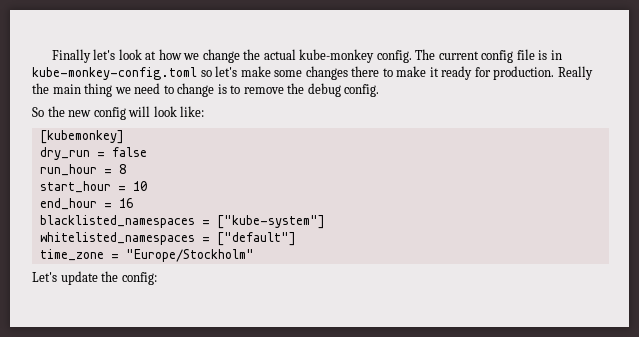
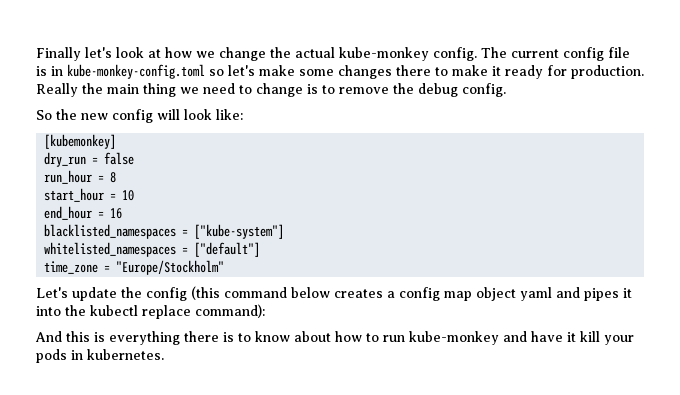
[121,272,157,285] config: -> [146,286,632,301] [36,304,265,319] [35,331,634,345] [36,349,164,363] config (this command below creates a config map object yaml and pipes it into the kubectl replace command): // And this is everything there is to know about how to run kube-monkey and have it kill your pods in kubernetes.

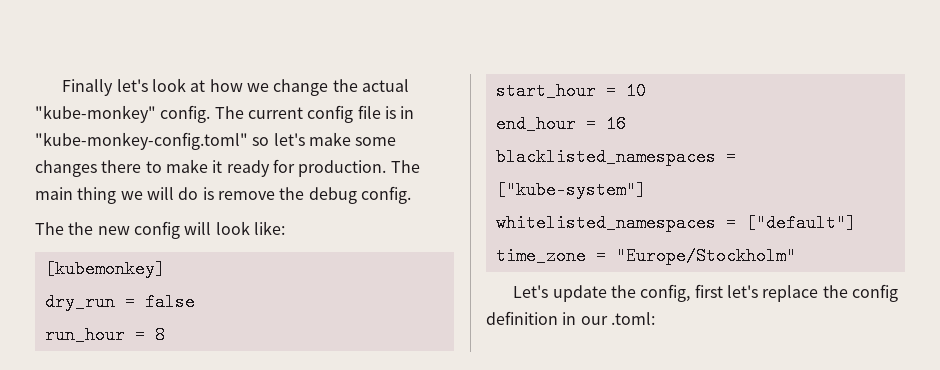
[339,47,429,61] kube-monkey -> [35,105,156,123] "kube-monkey"
[67,64,205,79] kube-monkey-config.toml -> [35,132,248,150] "kube-monkey-config.toml"
[36,83,103,97] Really the -> [390,160,420,173] The
[203,83,335,97] need to change is to -> [146,187,214,200] will do is
[36,110,52,120] So -> [35,222,64,235] The
[146,286,632,301] [36,304,265,319] [35,331,634,345] [36,349,164,363] config (this command below creates a config map object yaml and pipes it into the kubectl replace command): // And this is everything there is to know about how to run kube-monkey and have it kill your pods in kubernetes. -> [640,284,899,302] [486,311,655,325] config, first let's replace the config definition in our .toml:

